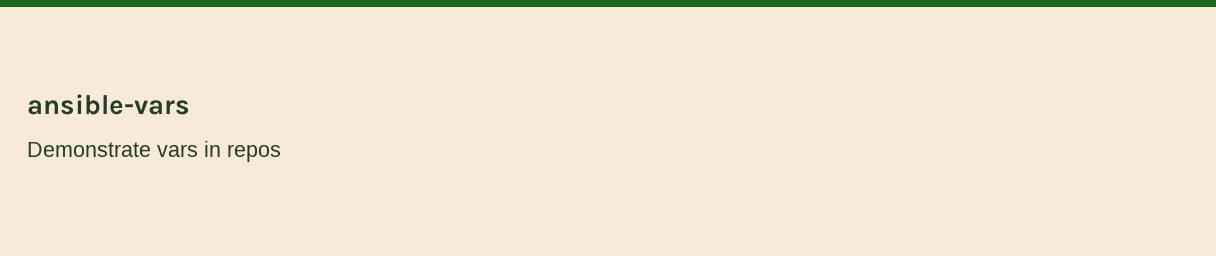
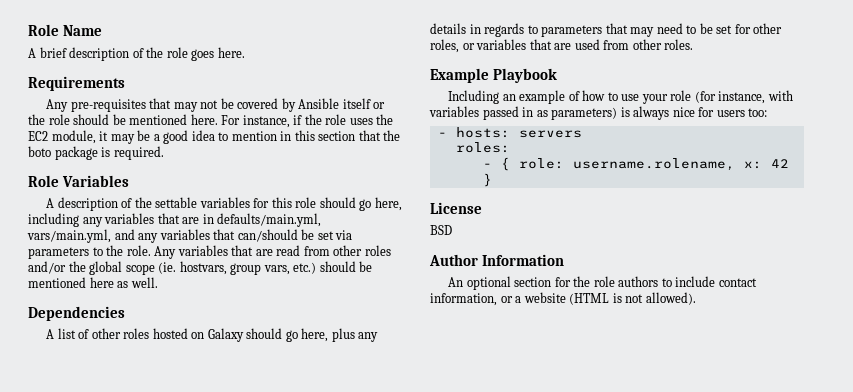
[27,94,190,115] [27,141,281,162] ansible-vars // Demonstrate vars in repos -> [28,24,103,36] [28,47,245,61] [28,76,125,91] [46,98,386,112] [28,114,394,128] [28,130,401,144] [28,146,164,160] [28,175,129,187] [46,197,402,211] [28,213,322,227] [27,229,353,243] [28,245,391,259] [28,261,373,275] [28,277,158,288] [28,306,125,321] [46,328,379,342] [430,23,783,37] [430,39,694,53] [430,68,557,83] [448,90,793,104] [429,106,768,120] [437,127,582,138] [455,142,510,153] [482,157,789,171] [482,173,492,187] [430,202,482,214] [430,225,452,235] [429,254,564,266] [448,276,757,290] [430,292,696,306] Role Name // A brief description of the role goes here. // Requirements // Any pre-requisites that may not be covered by Ansible itself or the role should be mentioned here. For instance, if the role uses the EC2 module, it may be a good idea to mention in this section that the boto package is required. // Role Variables // A description of the settable variables for this role should go here, including any variables that are in defaults/main.yml, vars/main.yml, and any variables that can/should be set via parameters to the role. Any variables that are read from other roles and/or the global scope (ie. hostvars, group vars, etc.) should be mentioned here as well. // Dependencies // A list of other roles hosted on Galaxy should go here, plus any details in regards to parameters that may need to be set for other roles, or variables that are used from other roles. // Example Playbook // Including an example of how to use your role (for instance, with variables passed in as parameters) is always nice for users too: // - hosts: servers // roles: // - { role: username.rolename, x: 42 } // License // BSD // Author Information // An optional section for the role authors to include contact information, or a website (HTML is not allowed).

